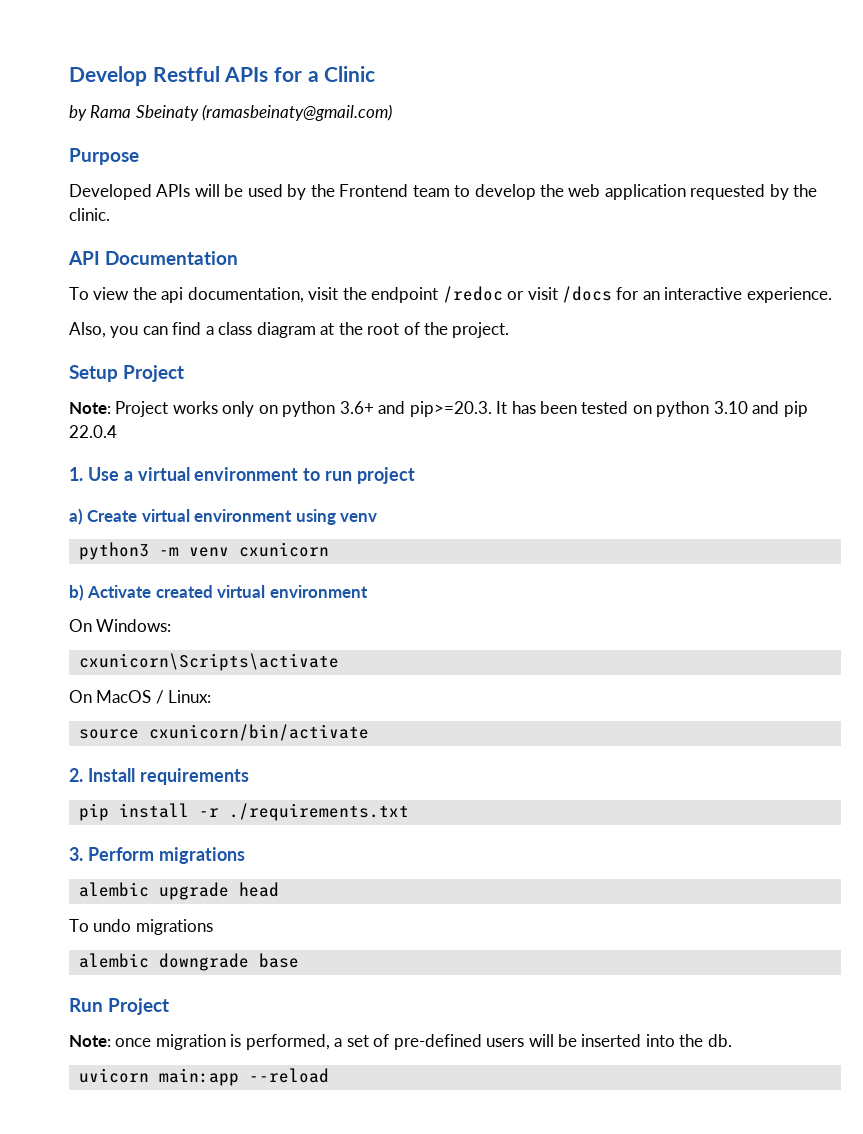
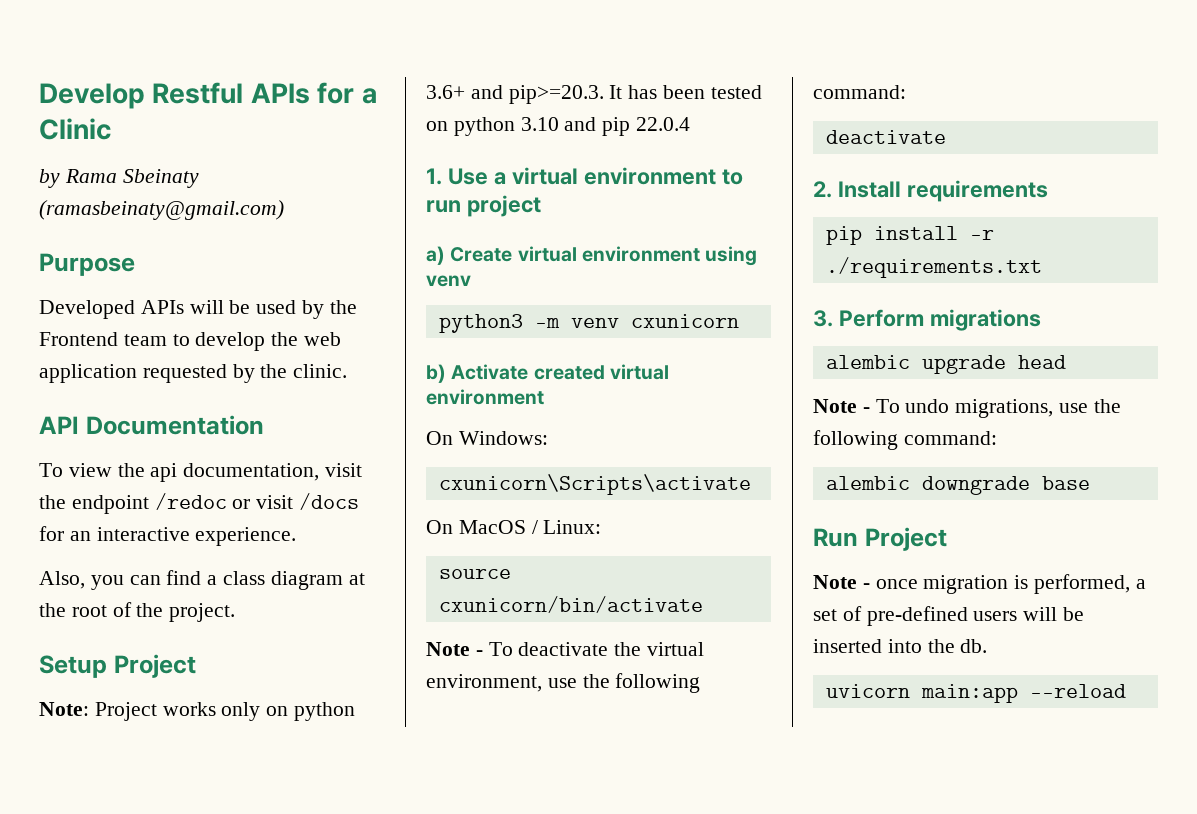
(369, 732) none -> [426,642,705,656] [426,673,701,693] [813,85,906,99] [825,130,946,144] // Note - To deactivate the virtual environment, use the following command: // deactivate
[69,919,213,935] To undo migrations -> [813,399,1121,418] [813,430,997,450] Note - To undo migrations, use the following command:
[69,1035,111,1047] Note: -> [813,575,870,589] Note -

